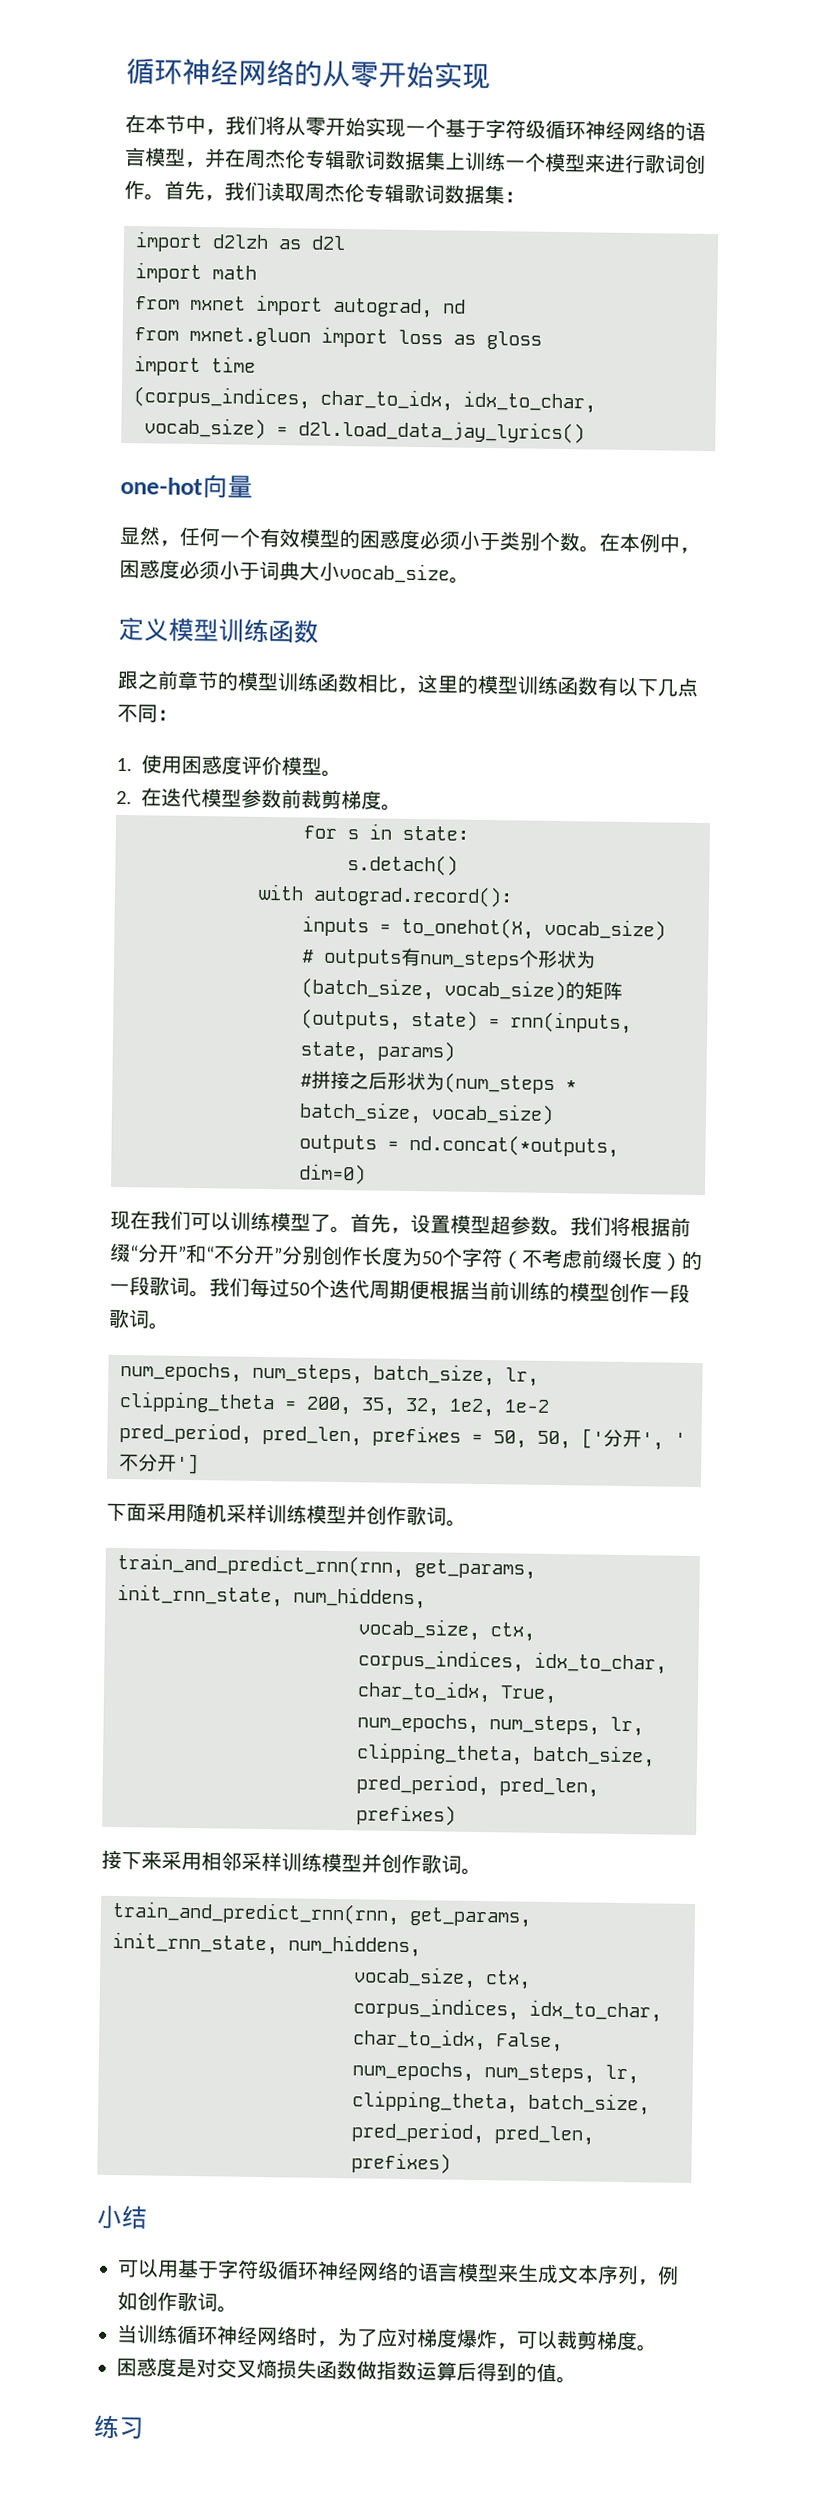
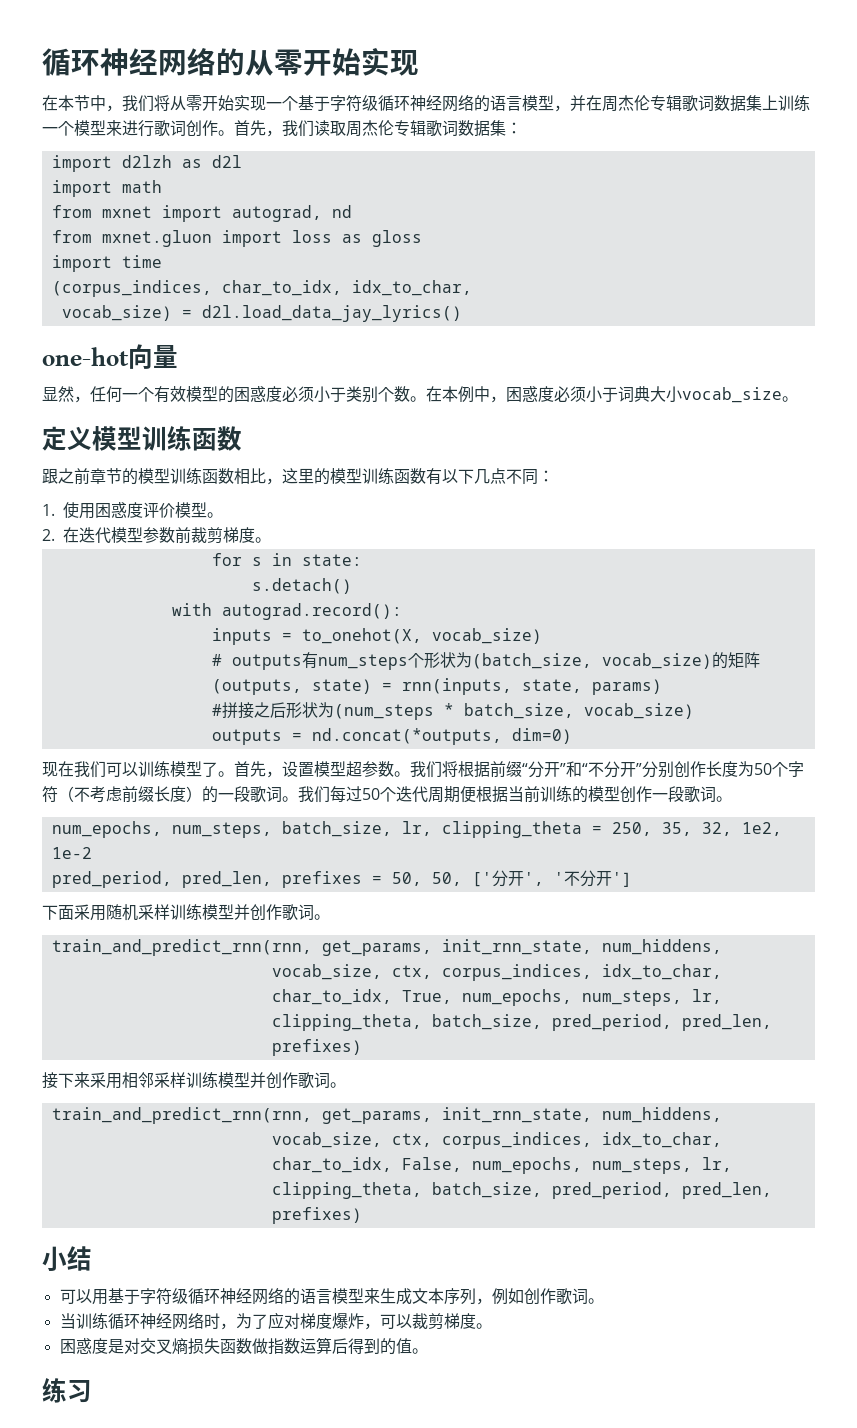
[306,1396,352,1416] 200, -> [611,822,652,836] 250,

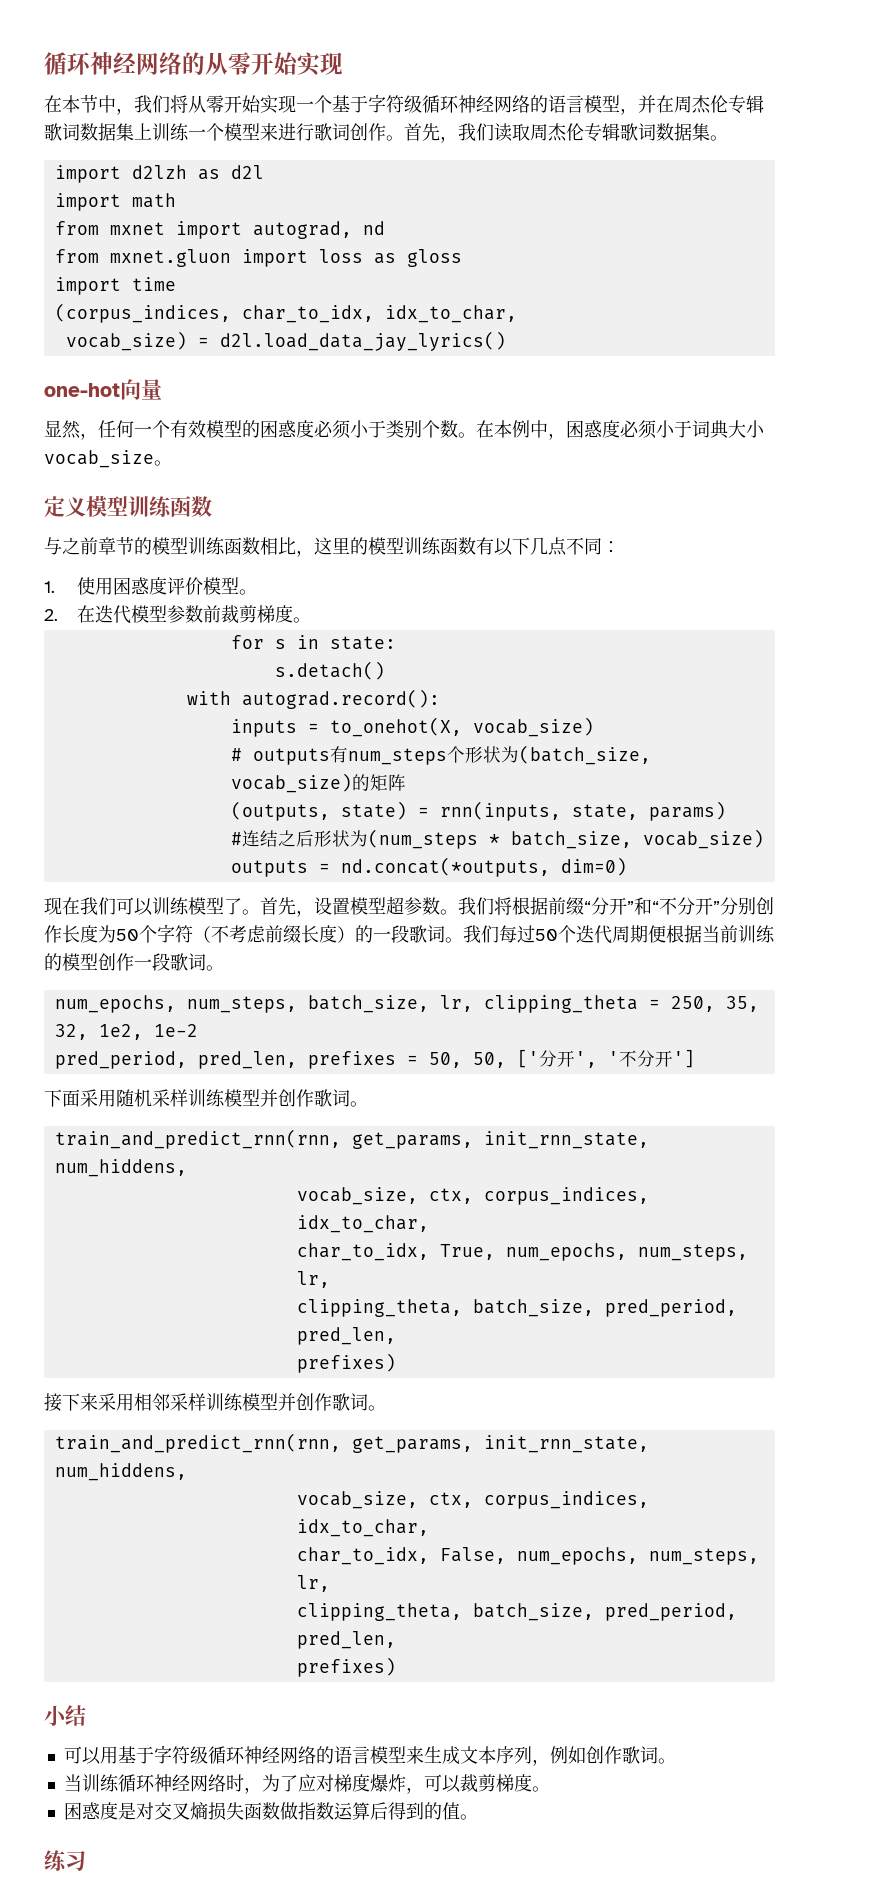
[506,122,522,134] ： -> [710,135,728,141] 。
[42,468,58,484] 跟 -> [44,537,62,555] 与
[221,702,254,719] 拼接 -> [241,830,278,847] 连结

